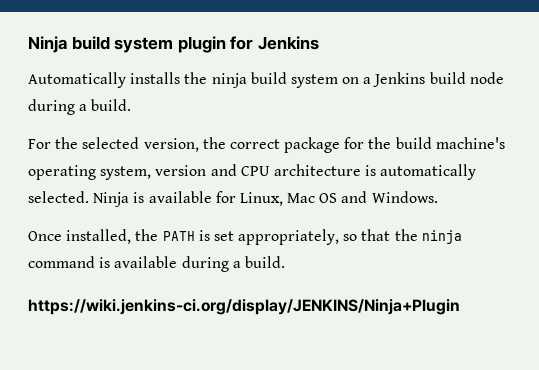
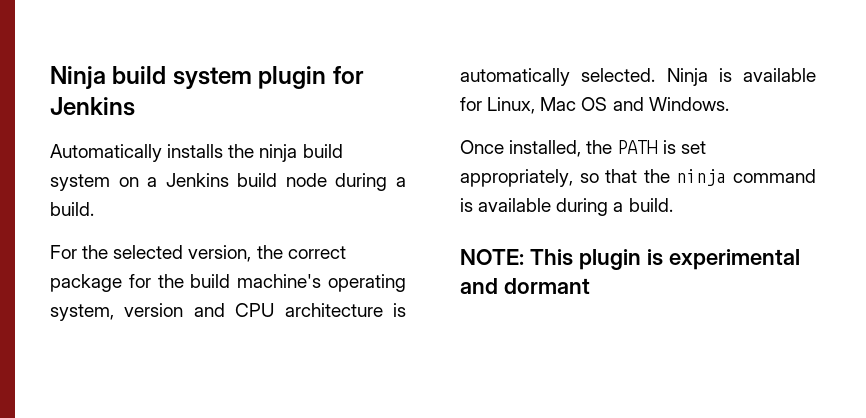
[28,299,460,315] https://wiki.jenkins-ci.org/display/JENKINS/Ninja+Plugin -> [460,249,800,270] [460,278,590,294] NOTE: This plugin is experimental and dormant

